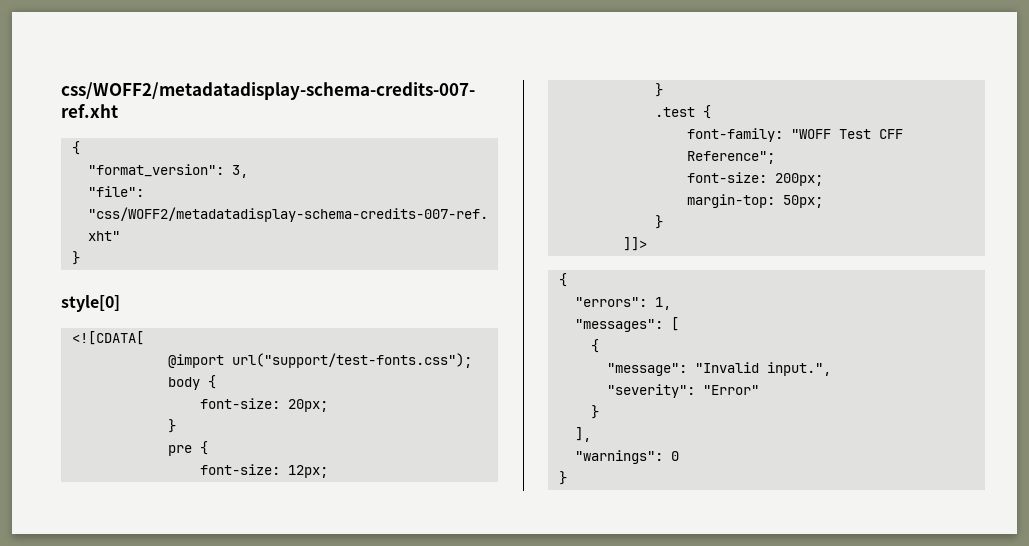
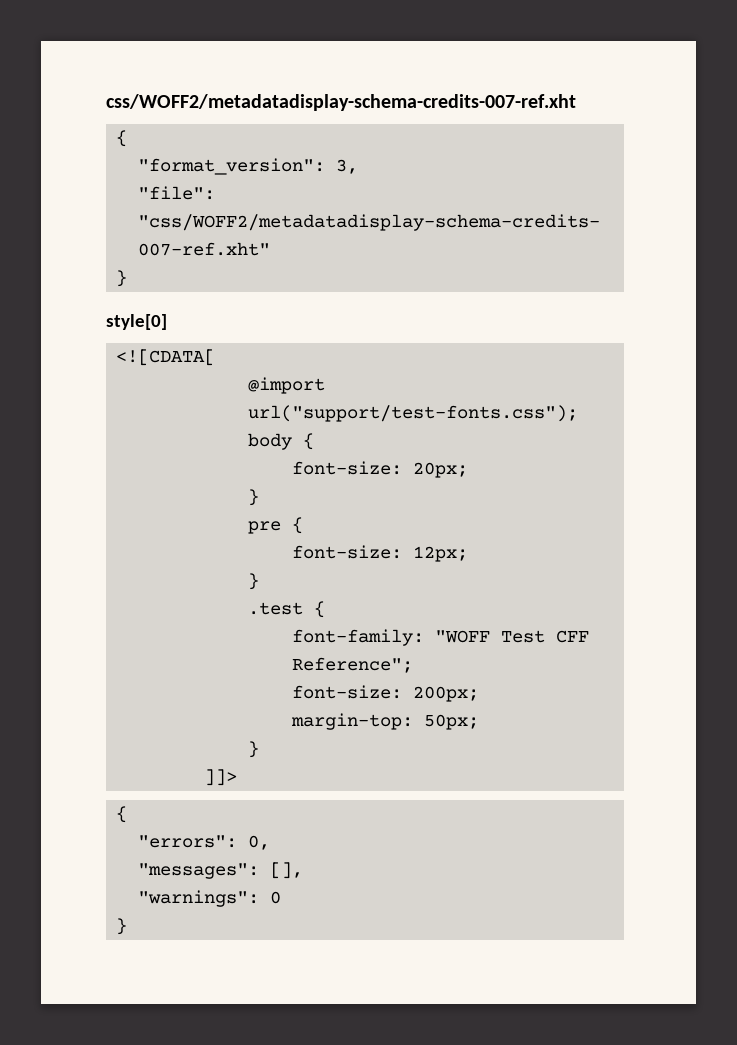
[654,297,671,310] 1, -> [248,835,271,850] 0,
[670,317,679,331] [590,339,599,353] [606,362,831,376] [606,384,759,398] [590,405,599,419] [574,427,591,442] [ // { // "message": "Invalid input.", // "severity": "Error" // } // ], -> [270,862,304,879] [],

